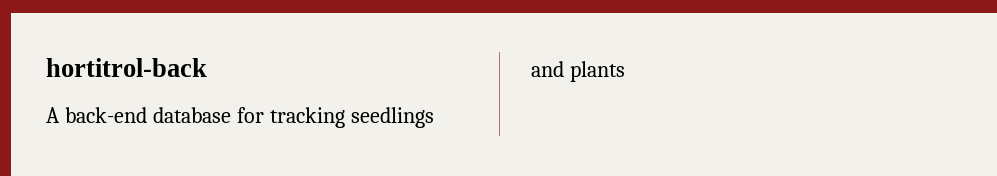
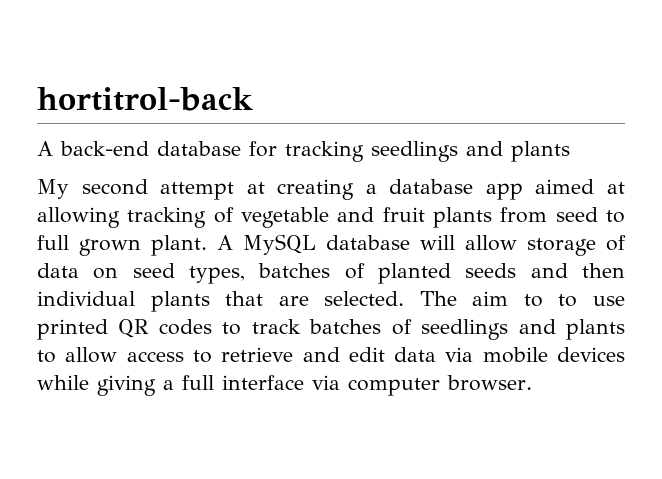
(625, 71) none -> [37,179,625,200] [37,207,625,228] [37,234,626,256] [37,263,625,284] [37,291,625,312] [37,319,626,340] [37,347,626,363] [37,375,532,396] // My second attempt at creating a database app aimed at allowing tracking of vegetable and fruit plants from seed to full grown plant. A MySQL database will allow storage of data on seed types, batches of planted seeds and then individual plants that are selected. The aim to to use printed QR codes to track batches of seedlings and plants to allow access to retrieve and edit data via mobile devices while giving a full interface via computer browser.

